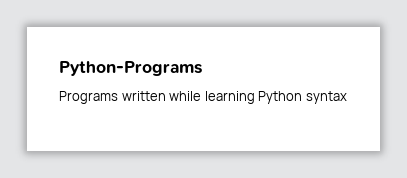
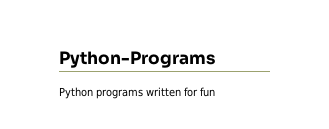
[59,91,347,104] Programs written while learning Python syntax -> [59,87,215,99] Python programs written for fun

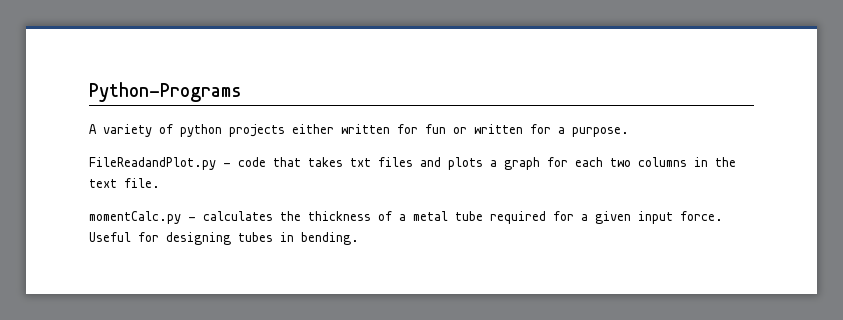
[59,87,215,99] Python programs written for fun -> [89,124,629,137] [89,157,736,170] [89,178,160,188] [89,211,723,224] [89,232,359,245] A variety of python projects either written for fun or written for a purpose. // FileReadandPlot.py - code that takes txt files and plots a graph for each two columns in the text file. // momentCalc.py - calculates the thickness of a metal tube required for a given input force. Useful for designing tubes in bending.

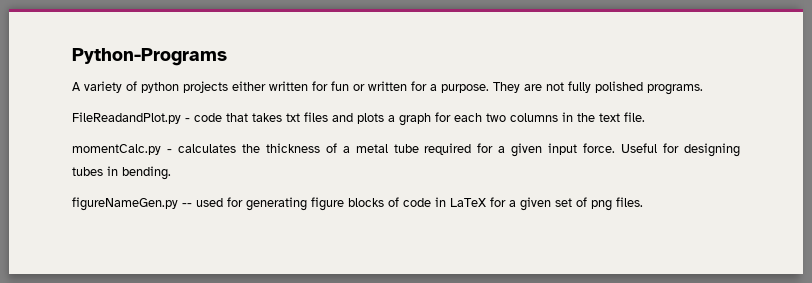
(629, 132) none -> [493,81,703,95] They are not fully polished programs.
(359, 238) none -> [72,197,643,211] // figureNameGen.py -- used for generating figure blocks of code in LaTeX for a given set of png files.

